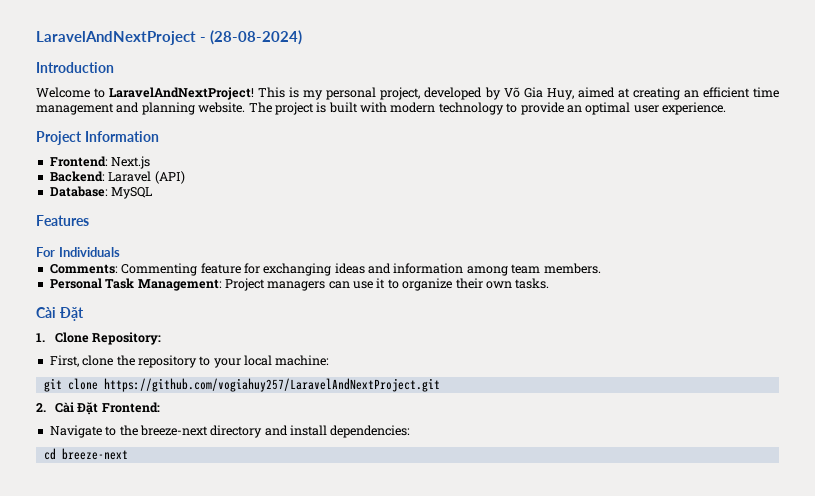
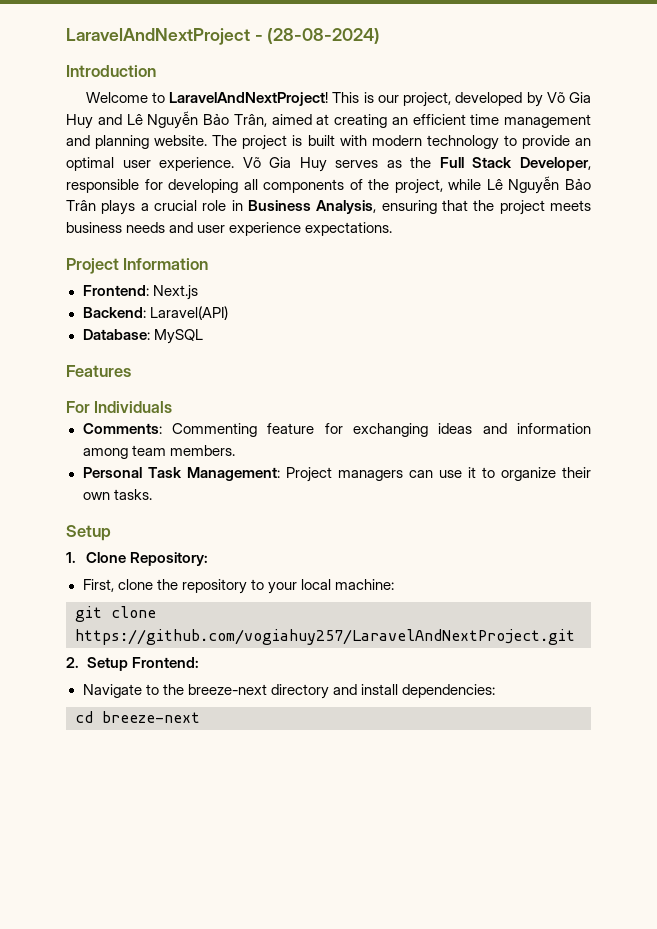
[303,87,377,100] my personal -> [377,95,399,103] our
[546,88,574,100] Huy, -> [66,111,267,129] Huy and Lê Nguyễn Bảo Trân,
(726, 108) none -> [242,157,591,172] [66,176,591,194] [66,200,591,215] [66,222,393,236] Võ Gia Huy serves as the Full Stack Developer, responsible for developing all components of the project, while Lê Nguyễn Bảo Trân plays a crucial role in Business Analysis, ensuring that the project meets business needs and user experience expectations.
[108,171,185,184] Laravel (API) -> [149,306,228,320] Laravel(API)
[36,307,84,321] Cài Đặt -> [66,525,111,541] Setup
[54,402,99,415] Cài Đặt -> [86,657,128,671] Setup

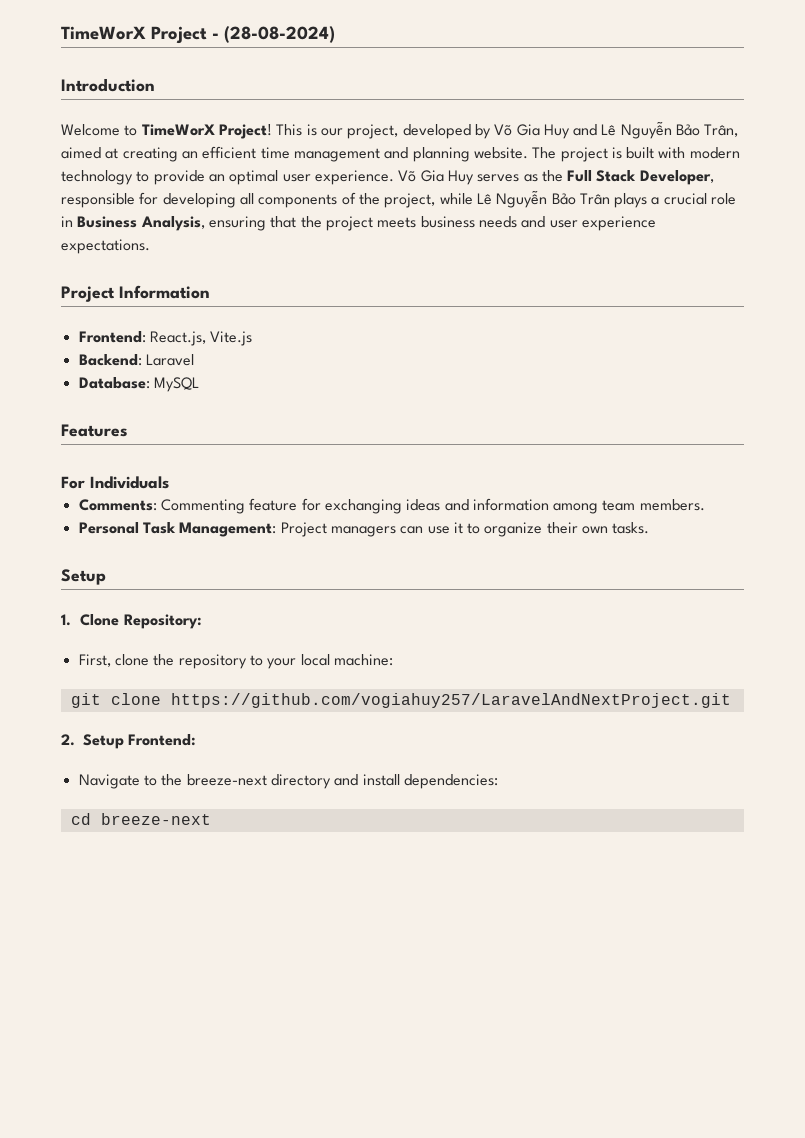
[66,28,250,45] LaravelAndNextProject -> [61,26,207,44] TimeWorX Project
[169,92,329,106] LaravelAndNextProject! -> [141,124,272,139] TimeWorX Project!
[152,285,198,300] Next.js -> [149,331,253,346] React.js, Vite.js
[149,306,228,320] Laravel(API) -> [145,354,194,366] Laravel

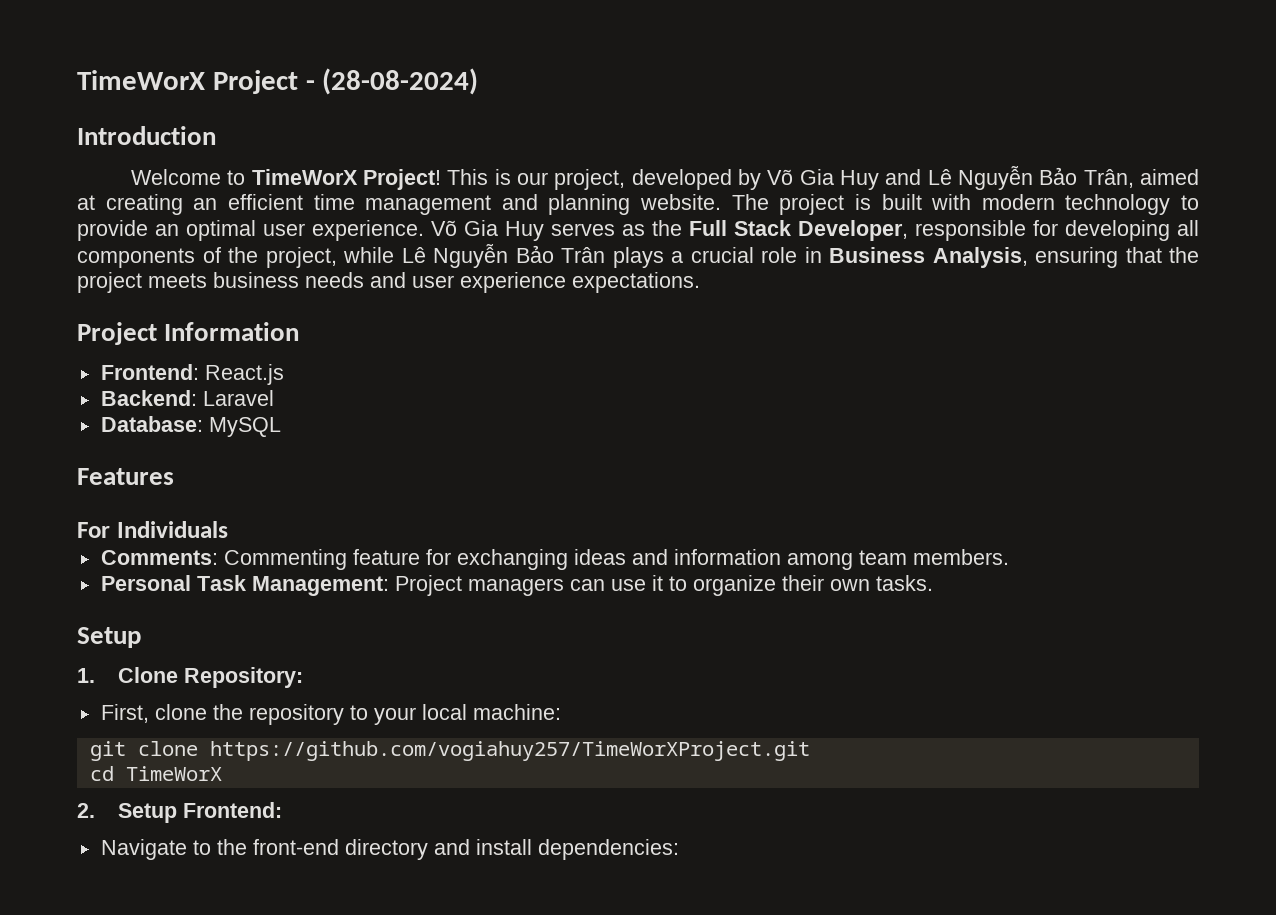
[149,331,253,346] React.js, Vite.js -> [204,364,284,385] React.js
[170,693,731,708] https://github.com/vogiahuy257/LaravelAndNextProject.git -> [209,741,810,761] [89,766,222,781] https://github.com/vogiahuy257/TimeWorXProject.git // cd TimeWorX
[186,774,267,786] breeze-next -> [252,839,339,855] front-end
[70,813,211,825] // cd breeze-next -> (679, 849) none

